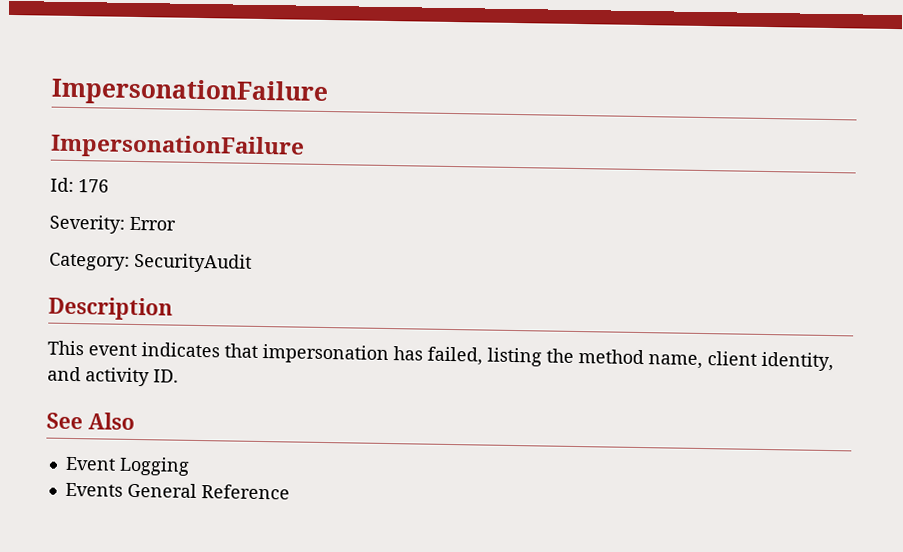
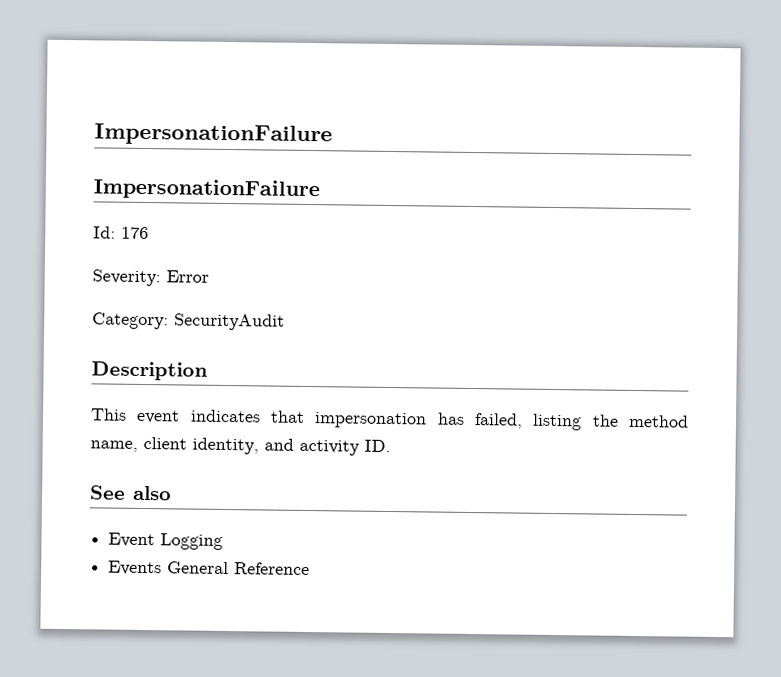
[87,412,135,430] Also -> [133,485,172,501] also

